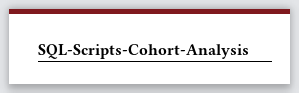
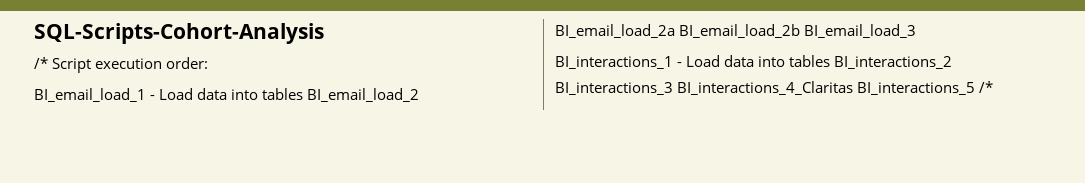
(249, 51) none -> [34,57,209,73] [34,88,420,102] [555,24,917,38] [555,55,953,69] [555,81,994,95] // /* Script execution order: // BI_email_load_1 - Load data into tables BI_email_load_2 BI_email_load_2a BI_email_load_2b BI_email_load_3 // BI_interactions_1 - Load data into tables BI_interactions_2 BI_interactions_3 BI_interactions_4_Claritas BI_interactions_5 /*

